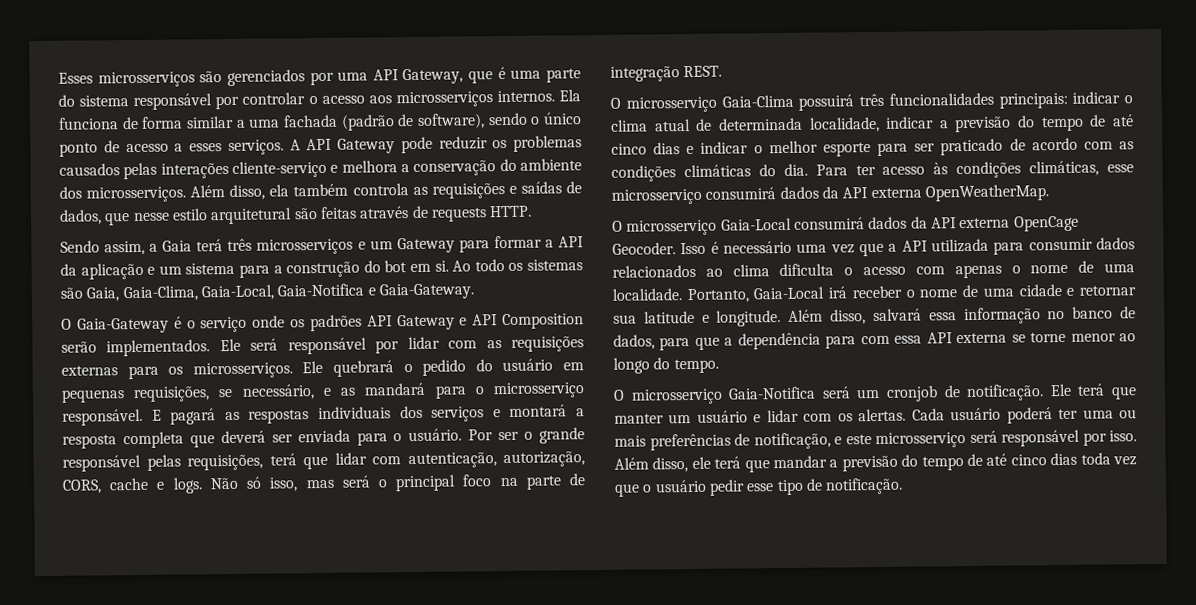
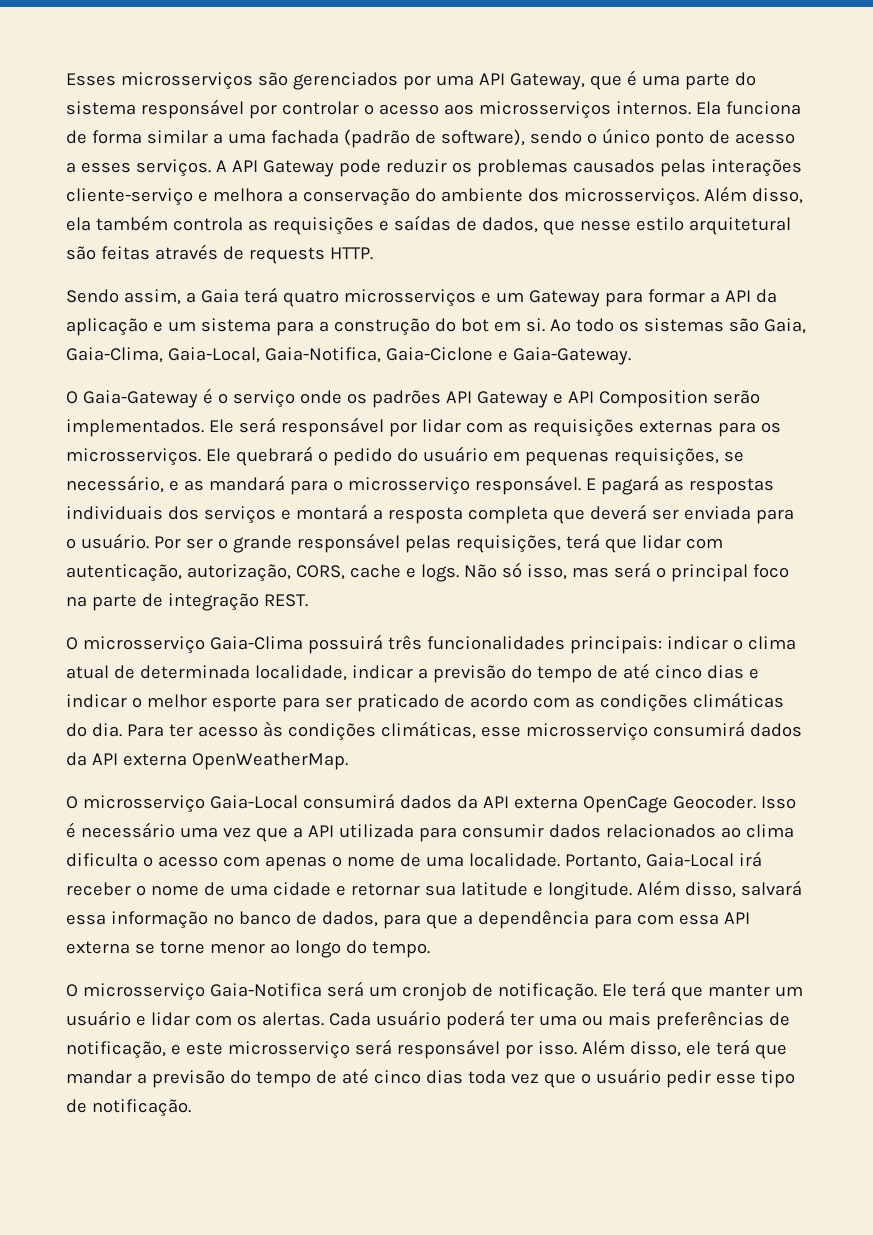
[227,238,253,252] três -> [282,290,339,307] quatro
[277,283,365,297] Gaia-Notifica -> [264,347,493,363] Gaia-Notifica, Gaia-Ciclone

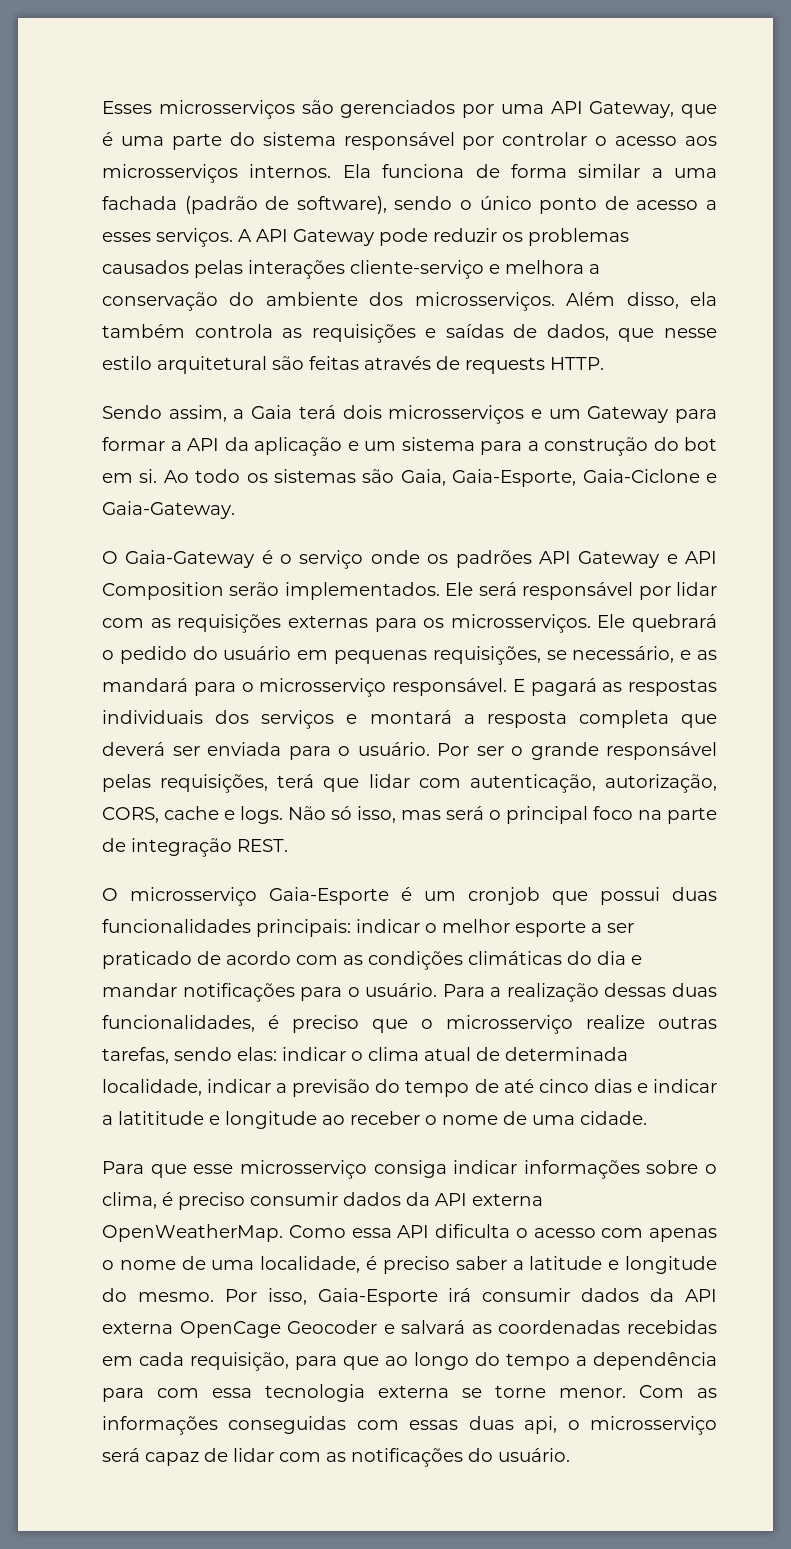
[282,290,339,307] quatro -> [342,405,382,419] dois
[66,347,381,363] Gaia-Clima, Gaia-Local, Gaia-Notifica, -> [452,469,577,487] Gaia-Esporte,
[209,634,662,654] Gaia-Clima possuirá três funcionalidades principais: -> [269,887,717,905] [102,919,634,937] [102,951,642,970] [102,983,717,1002] [102,1015,717,1034] [102,1047,277,1064] Gaia-Esporte é um cronjob que possui duas funcionalidades principais: indicar o melhor esporte a ser praticado de acordo com as condições climáticas do dia e mandar notificações para o usuário. Para a realização dessas duas funcionalidades, é preciso que o microsserviço realize outras tarefas, sendo elas:
[131,692,784,712] [66,721,745,741] o melhor esporte para ser praticado de acordo com as condições climáticas do dia. Para ter acesso às condições climáticas, esse microsserviço consumirá -> [102,1111,647,1129] [102,1160,717,1179] [102,1192,338,1210] a latititude e longitude ao receber o nome de uma cidade. // Para que esse microsserviço consiga indicar informações sobre o clima, é preciso consumir
[66,793,796,813] [66,822,794,842] // O microsserviço Gaia-Local consumirá dados da API externa OpenCage Geocoder. Isso é necessário uma vez que a API utilizada para consumir dados relacionados ao clima -> [288,1225,430,1238] Como essa API
[468,851,762,869] [66,880,802,900] [66,911,458,929] localidade. Portanto, Gaia-Local irá receber o nome de uma cidade e retornar sua latitude e longitude. Além disso, salvará essa informação no banco de dados, para que -> [260,1256,717,1274] [102,1288,718,1306] [102,1320,717,1338] [102,1352,570,1371] localidade, é preciso saber a latitude e longitude do mesmo. Por isso, Gaia-Esporte irá consumir dados da API externa OpenCage Geocoder e salvará as coordenadas recebidas em cada requisição, para que ao longo do tempo
[723,912,750,924] API -> [265,1384,365,1402] tecnologia
[209,940,430,958] [66,981,803,1001] [66,1010,790,1030] [66,1039,787,1059] [66,1068,795,1088] [66,1099,191,1117] menor ao longo do tempo. // O microsserviço Gaia-Notifica será um cronjob de notificação. Ele terá que manter um usuário e lidar com os alertas. Cada usuário poderá ter uma ou mais preferências de notificação, e este microsserviço será responsável por isso. Além disso, ele terá que mandar a previsão do tempo de até cinco dias toda vez que o usuário pedir esse tipo de notificação. -> [559,1385,717,1398] [102,1416,718,1435] [102,1448,570,1467] menor. Com as informações conseguidas com essas duas api, o microsserviço será capaz de lidar com as notificações do usuário.

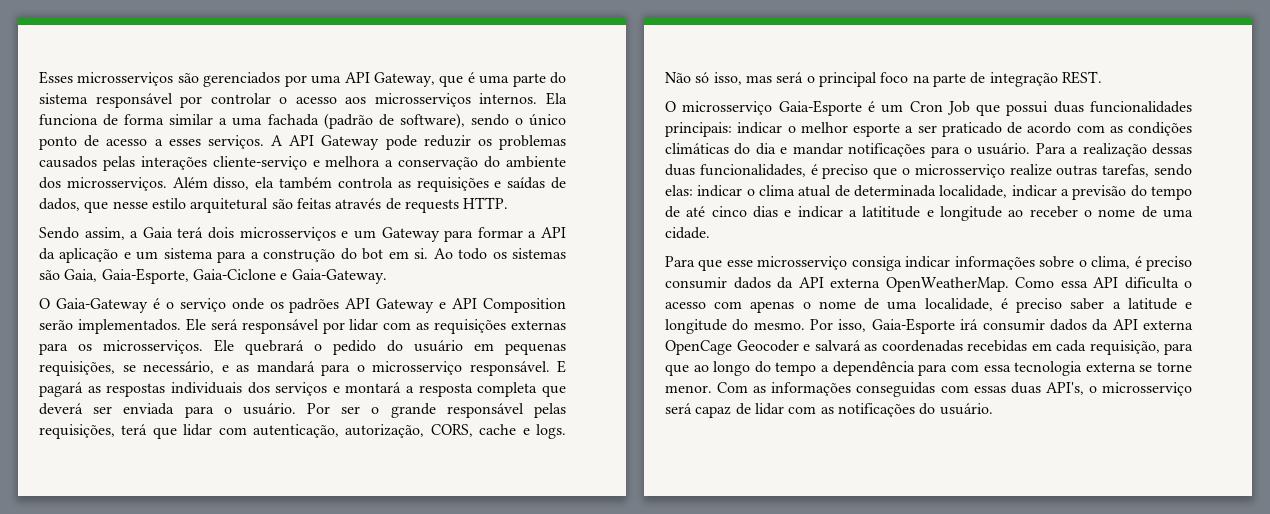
[468,887,540,905] cronjob -> [909,101,970,115] Cron Job
[524,1416,558,1434] api, -> [1045,382,1084,395] API's,

